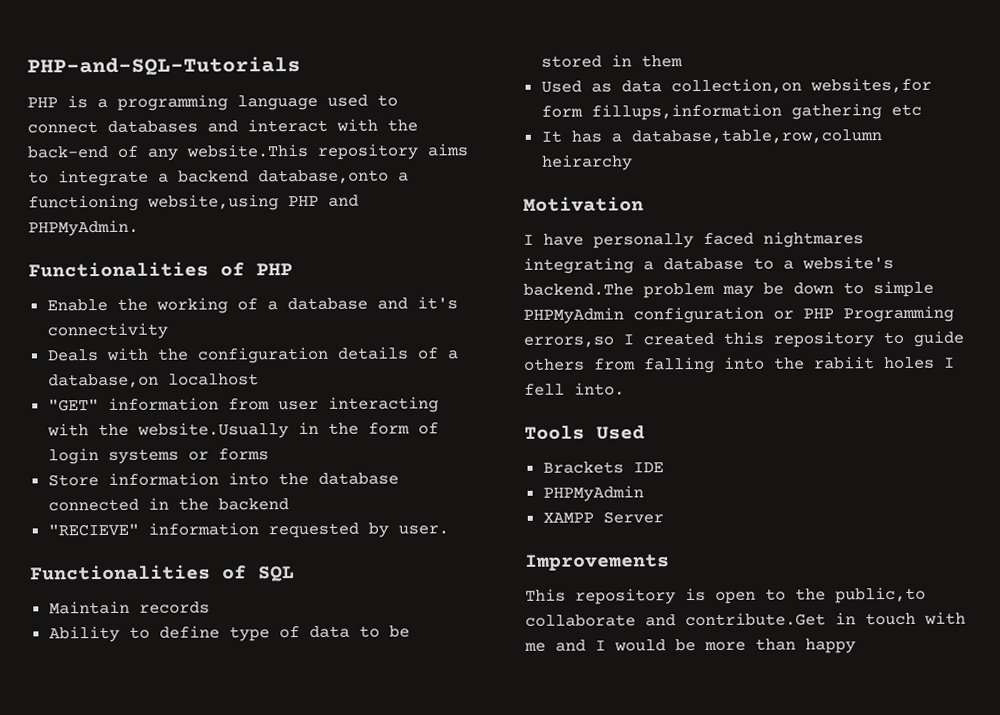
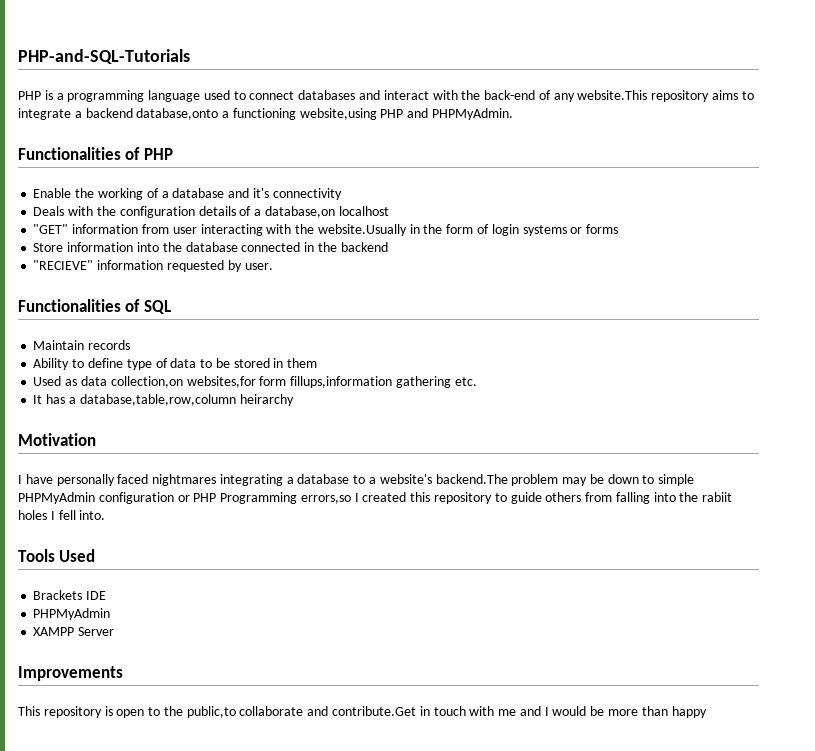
[890,103,922,117] etc -> [454,377,477,386] etc.

